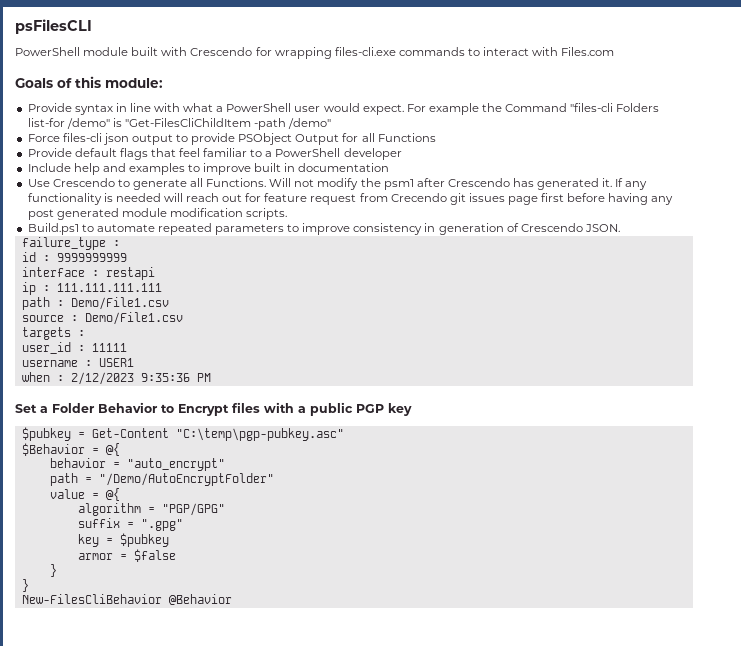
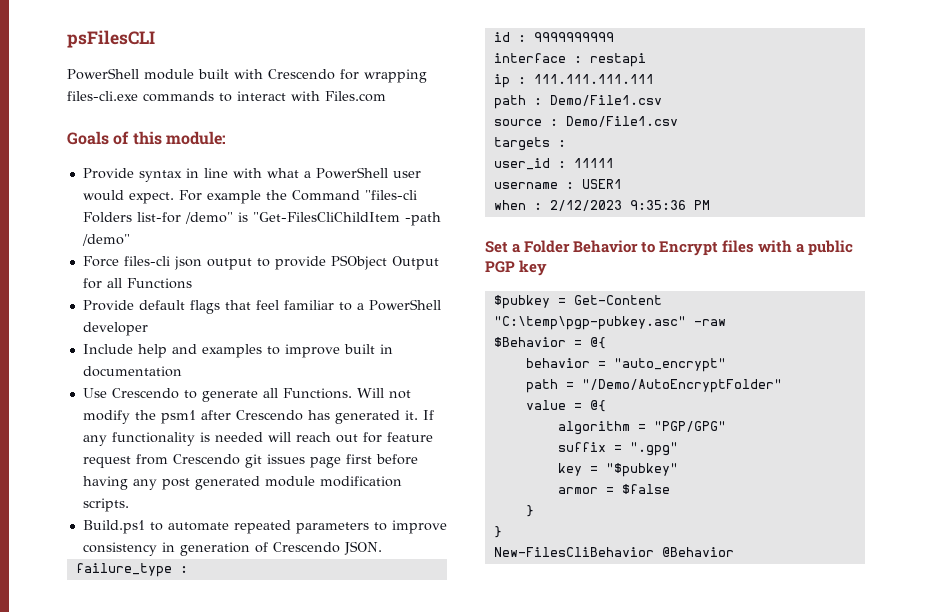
[390,193,447,202] Crecendo -> [172,454,240,465] Crescendo
(344, 434) none -> [693,319,726,326] -raw
[119,533,169,547] $pubkey -> [605,463,678,477] "$pubkey"

